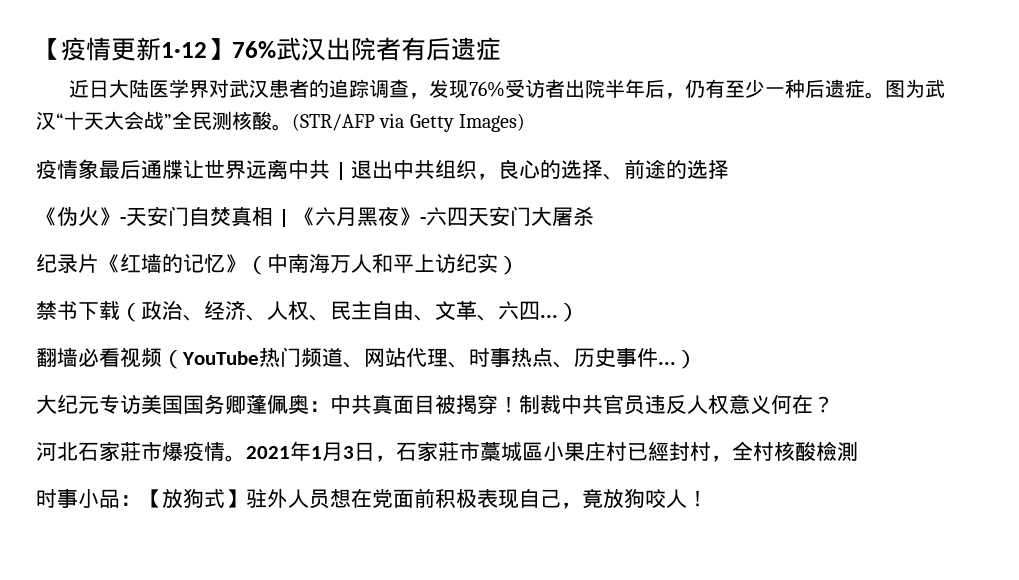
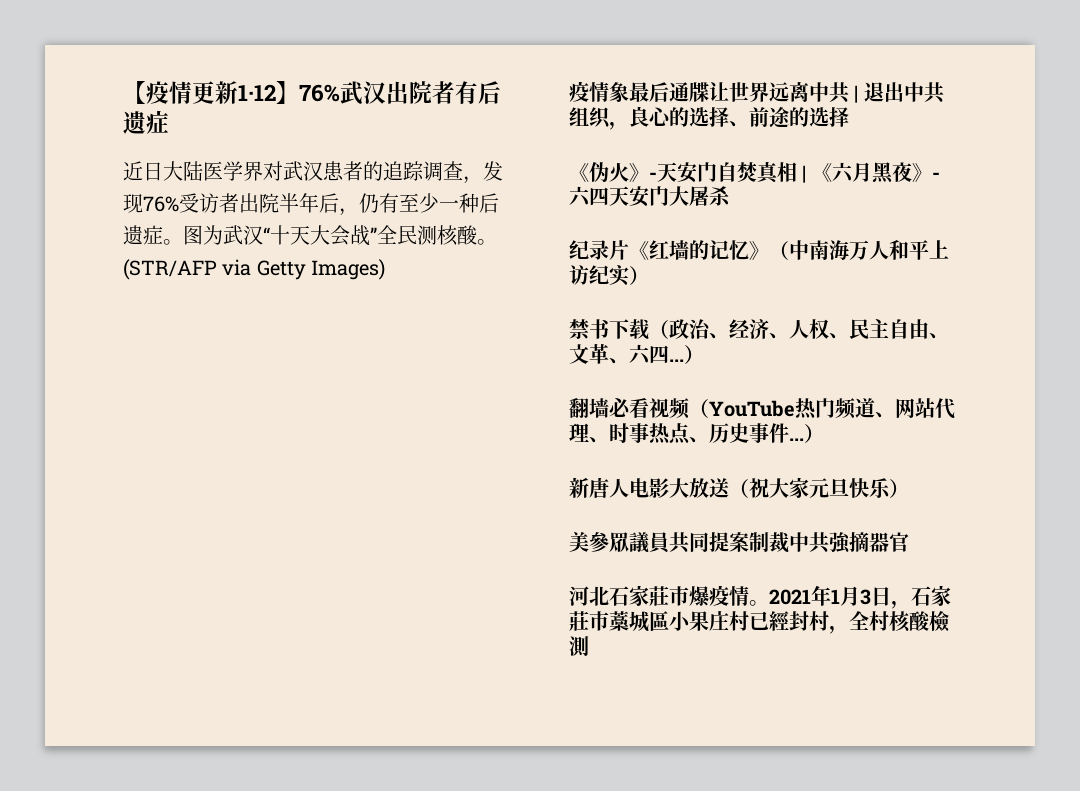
[36,394,519,415] 大纪元专访美国国务卿蓬佩奥：中共真面目被揭穿！ -> [569,477,909,498] [569,531,749,553] 新唐人电影大放送（祝大家元旦快乐） // 美參眾議員共同提案
(603, 404) none -> [829,532,889,554] 強摘器
[624,394,834,415] 员违反人权意义何在？ -> (909, 542) none
[36,488,708,509] // 时事小品：【放狗式】驻外人员想在党面前积极表现自己，竟放狗咬人！ -> (589, 646) none

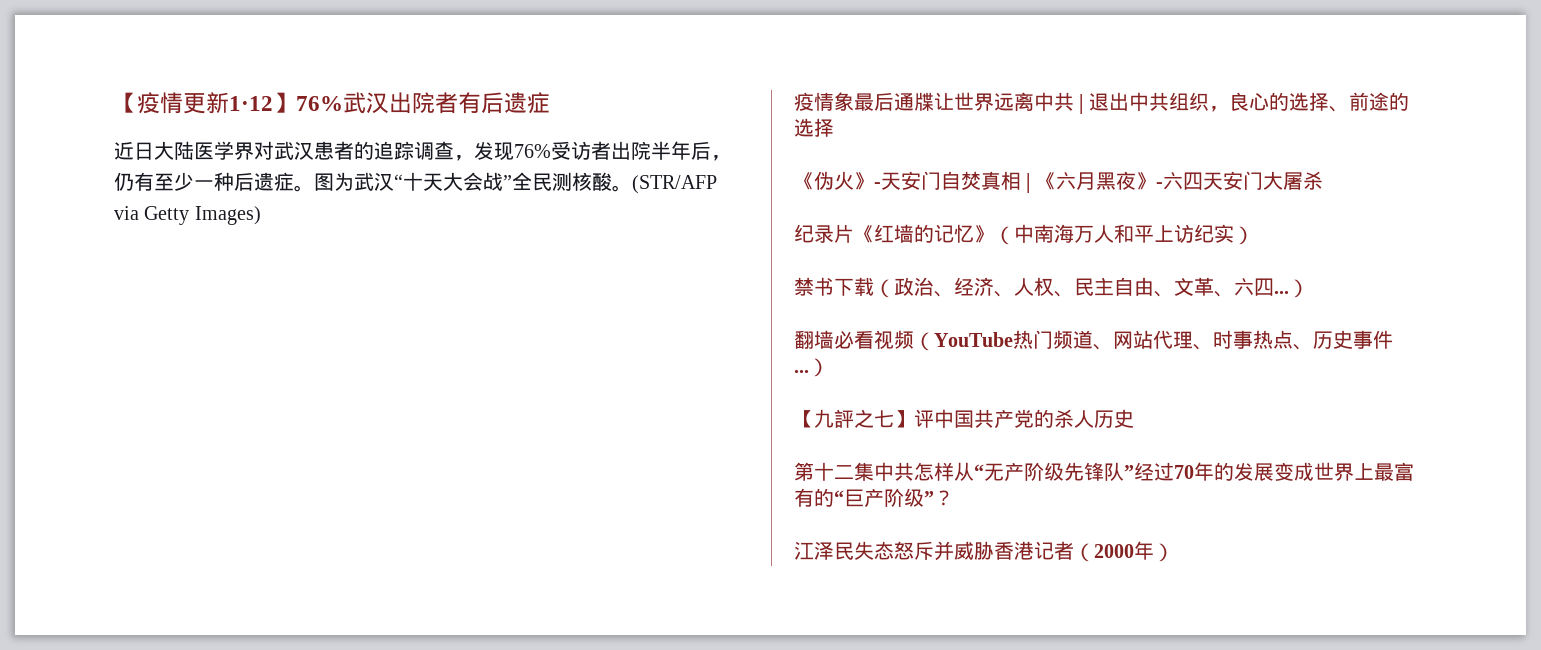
[569,477,909,498] [569,531,909,554] [569,585,951,609] [569,611,950,634] [569,636,589,657] 新唐人电影大放送（祝大家元旦快乐） // 美參眾議員共同提案制裁中共強摘器官 // 河北石家莊市爆疫情。2021年1月3日，石家莊市藁城區小果庄村已經封村，全村核酸檢測 -> [794,409,1134,428] [794,462,1414,481] [794,488,954,507] [794,541,1174,562] 【九評之七】评中国共产党的杀人历史 // 第十二集中共怎样从“无产阶级先锋队”经过70年的发展变成世界上最富有的“巨产阶级”？ // 江泽民失态怒斥并威胁香港记者（2000年）

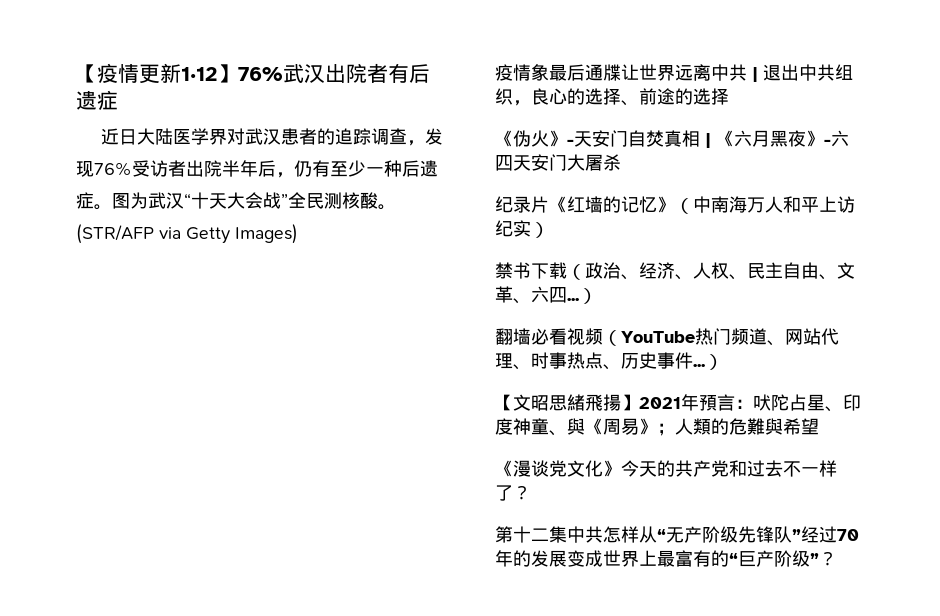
[814,409,1134,428] 九評之七】评中国共产党的杀人历史 -> [513,394,861,412] [495,418,819,436] [495,460,837,477] [495,485,531,501] 文昭思緒飛揚】2021年預言：吠陀占星、印度神童、與《周易》；人類的危難與希望 // 《漫谈党文化》今天的共产党和过去不一样了？
[794,541,1174,562] // 江泽民失态怒斥并威胁香港记者（2000年） -> (837, 558) none

